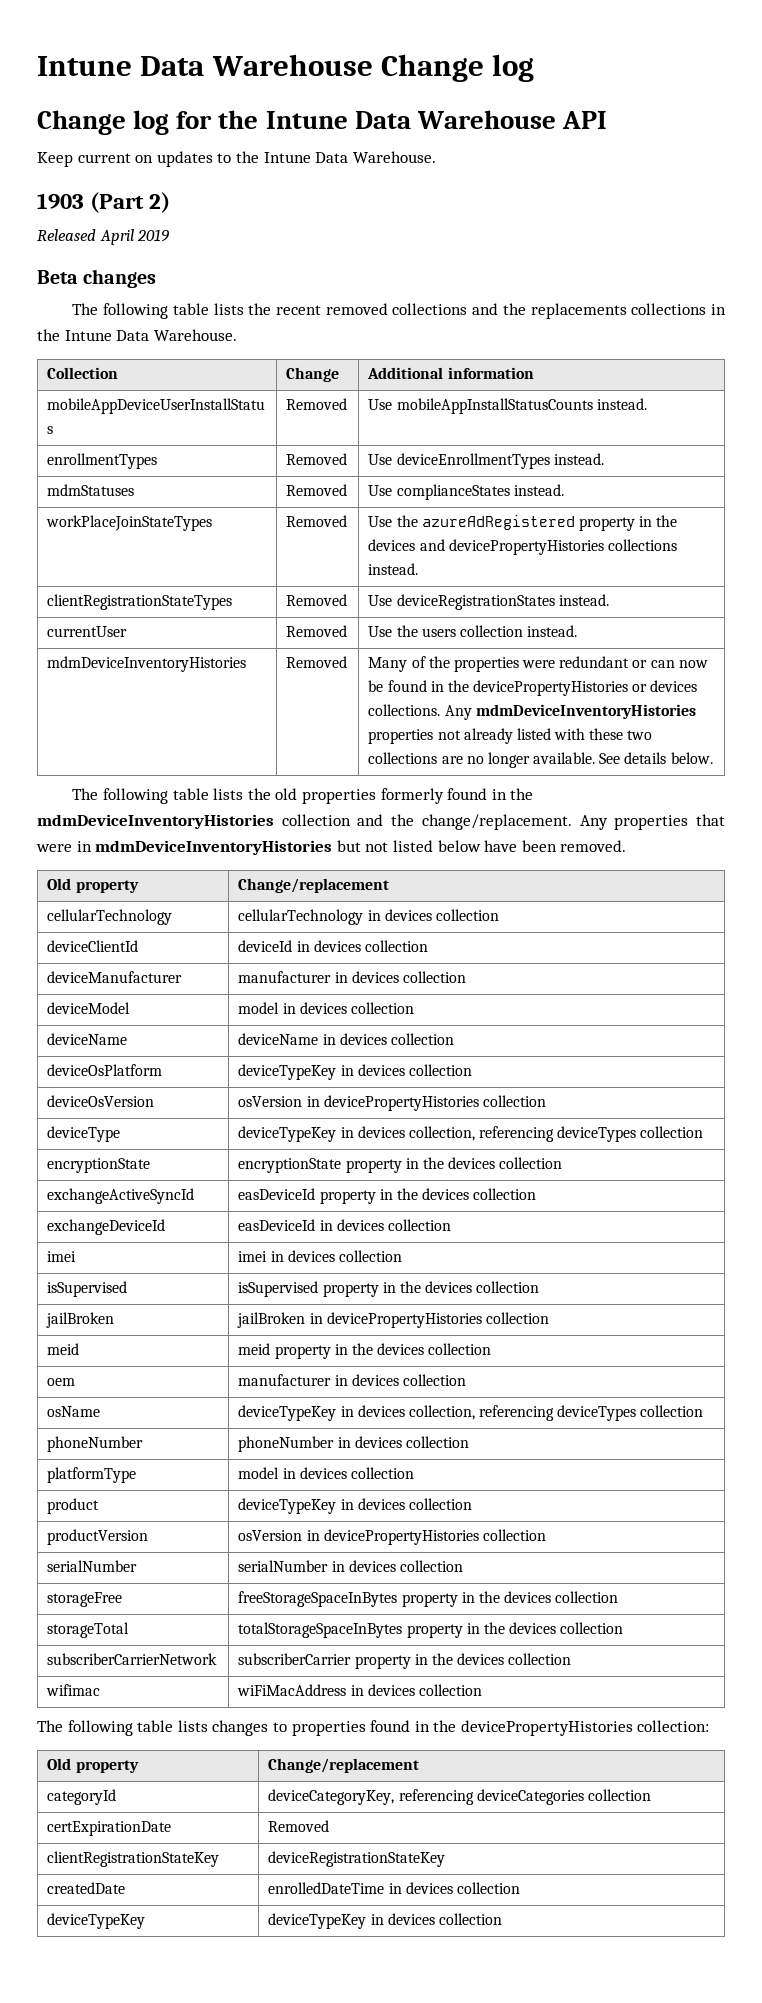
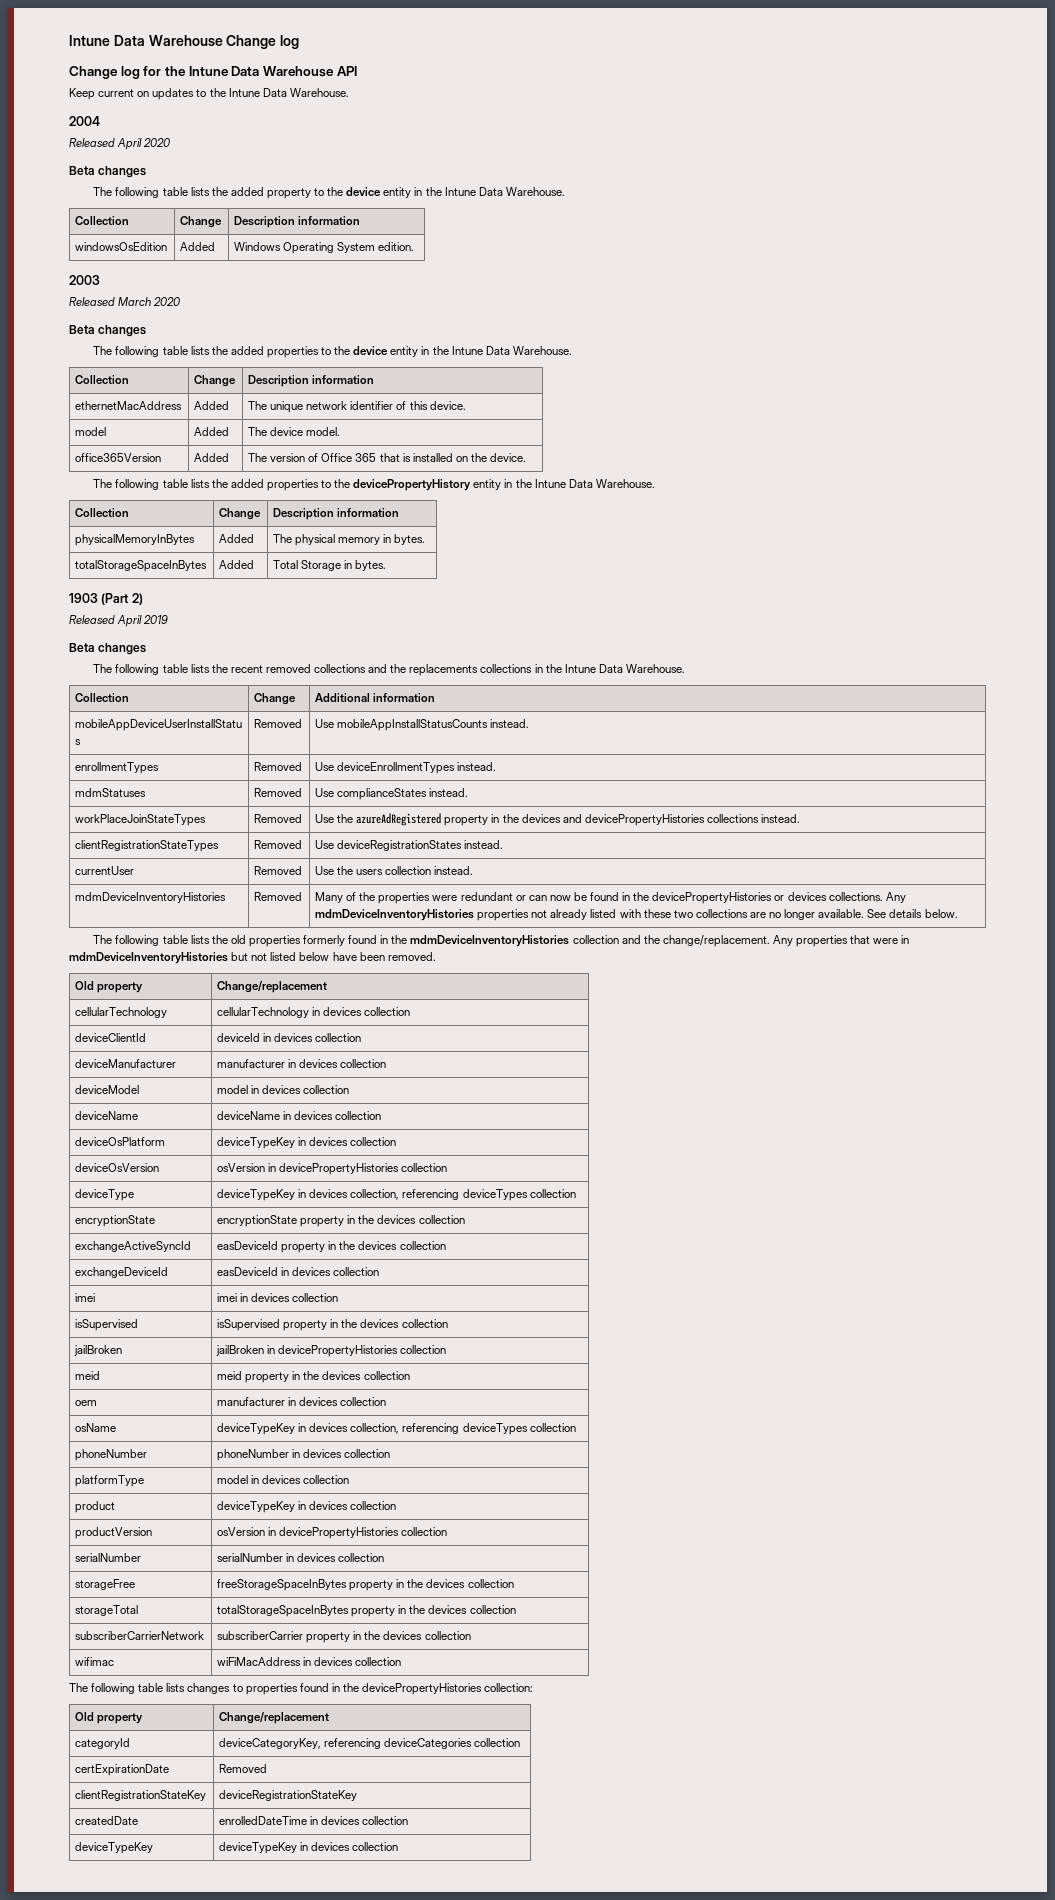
(436, 157) none -> [69,116,100,126] [69,138,172,150] [69,166,147,178] [93,187,565,199] [75,216,130,225] [180,216,223,228] [234,216,361,228] [75,242,168,251] [180,242,216,251] [234,242,415,254] [69,275,100,285] [69,297,182,306] [69,325,147,337] [93,346,572,358] [75,375,130,384] [194,375,237,387] [248,375,375,387] [75,401,183,410] [194,401,230,410] [248,401,466,413] [75,427,107,436] [194,427,230,436] [248,427,341,436] [75,453,162,462] [194,453,230,462] [248,453,527,462] [93,479,655,491] [75,508,130,517] [219,508,262,520] [273,508,400,520] [75,534,196,546] [219,534,255,543] [273,534,426,546] [75,560,208,572] [219,560,255,569] [273,560,387,571] // 2004 // Released April 2020 // Beta changes // The following table lists the added property to the device entity in the Intune Data Warehouse. // Collection | Change | Description information // windowsOsEdition | Added | Windows Operating System edition. // 2003 // Released March 2020 // Beta changes // The following table lists the added properties to the device entity in the Intune Data Warehouse. // Collection | Change | Description information // ethernetMacAddress | Added | The unique network identifier of this device. // model | Added | The device model. // office365Version | Added | The version of Office 365 that is installed on the device. // The following table lists the added properties to the devicePropertyHistory entity in the Intune Data Warehouse. // Collection | Change | Description information // physicalMemoryInBytes | Added | The physical memory in bytes. // totalStorageSpaceInBytes | Added | Total Storage in bytes.

